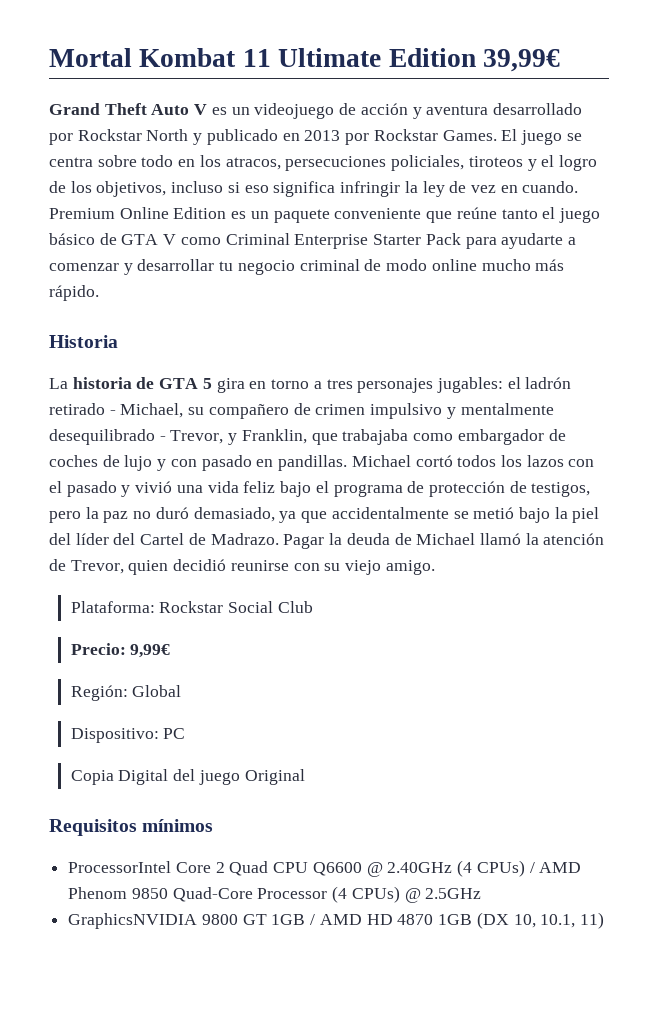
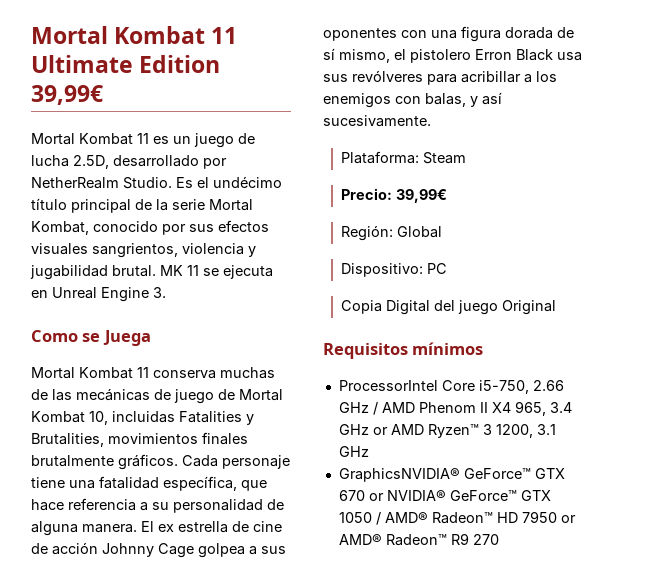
[49,103,582,119] [49,129,582,145] [49,155,597,171] [49,181,579,197] [49,207,600,223] [49,233,576,249] [49,259,565,275] [49,285,99,301] [49,335,118,348] [49,377,572,393] [49,403,554,419] [49,429,566,445] [49,455,595,471] [49,481,591,497] [49,507,600,523] [49,533,605,549] [49,559,435,575] [70,601,313,613] Grand Theft Auto V es un videojuego de acción y aventura desarrollado por Rockstar North y publicado en 2013 por Rockstar Games. El juego se centra sobre todo en los atracos, persecuciones policiales, tiroteos y el logro de los objetivos, incluso si eso significa infringir la ley de vez en cuando. Premium Online Edition es un paquete conveniente que reúne tanto el juego básico de GTA V como Criminal Enterprise Starter Pack para ayudarte a comenzar y desarrollar tu negocio criminal de modo online mucho más rápido. // Historia // La historia de GTA 5 gira en torno a tres personajes jugables: el ladrón retirado - Michael, su compañero de crimen impulsivo y mentalmente desequilibrado - Trevor, y Franklin, que trabajaba como embargador de coches de lujo y con pasado en pandillas. Michael cortó todos los lazos con el pasado y vivió una vida feliz bajo el programa de protección de testigos, pero la paz no duró demasiado, ya que accidentalmente se metió bajo la piel del líder del Cartel de Madrazo. Pagar la deuda de Michael llamó la atención de Trevor, quien decidió reunirse con su viejo amigo. // Plataforma: Rockstar Social Club -> [31,133,255,148] [31,155,227,169] [31,176,282,189] [31,198,253,213] [31,220,269,235] [31,243,256,258] [30,265,273,280] [31,287,166,302] [31,330,151,346] [31,367,275,379] [31,388,283,404] [31,411,254,425] [31,432,248,447] [31,454,290,470] [31,476,267,491] [31,498,284,513] [31,521,282,536] [31,542,286,558] [323,26,574,42] [323,48,582,63] [323,70,557,85] [323,92,502,108] [323,115,431,127] [341,151,467,164] Mortal Kombat 11 es un juego de lucha 2.5D, desarrollado por NetherRealm Studio. Es el undécimo título principal de la serie Mortal Kombat, conocido por sus efectos visuales sangrientos, violencia y jugabilidad brutal. MK 11 se ejecuta en Unreal Engine 3. // Como se Juega // Mortal Kombat 11 conserva muchas de las mecánicas de juego de Mortal Kombat 10, incluidas Fatalities y Brutalities, movimientos finales brutalmente gráficos. Cada personaje tiene una fatalidad específica, que hace referencia a su personalidad de alguna manera. El ex estrella de cine de acción Johnny Cage golpea a sus oponentes con una figura dorada de sí mismo, el pistolero Erron Black usa sus revólveres para acribillar a los enemigos con balas, y así sucesivamente. // Plataforma: Steam
[130,644,171,658] 9,99€ -> [396,189,448,203] 39,99€
[215,860,582,877] [68,886,482,903] [68,912,604,929] 2 Quad CPU Q6600 @ 2.40GHz (4 CPUs) / AMD Phenom 9850 Quad-Core Processor (4 CPUs) @ 2.5GHz // GraphicsNVIDIA 9800 GT 1GB / AMD HD 4870 1GB (DX 10, 10.1, 11) -> [478,380,564,394] [338,401,572,416] [338,424,556,438] [338,446,369,457] [338,468,565,482] [338,490,551,501] [338,511,576,525] [338,533,499,546] i5-750, 2.66 GHz / AMD Phenom II X4 965, 3.4 GHz or AMD Ryzen™ 3 1200, 3.1 GHz // GraphicsNVIDIA® GeForce™ GTX 670 or NVIDIA® GeForce™ GTX 1050 / AMD® Radeon™ HD 7950 or AMD® Radeon™ R9 270

